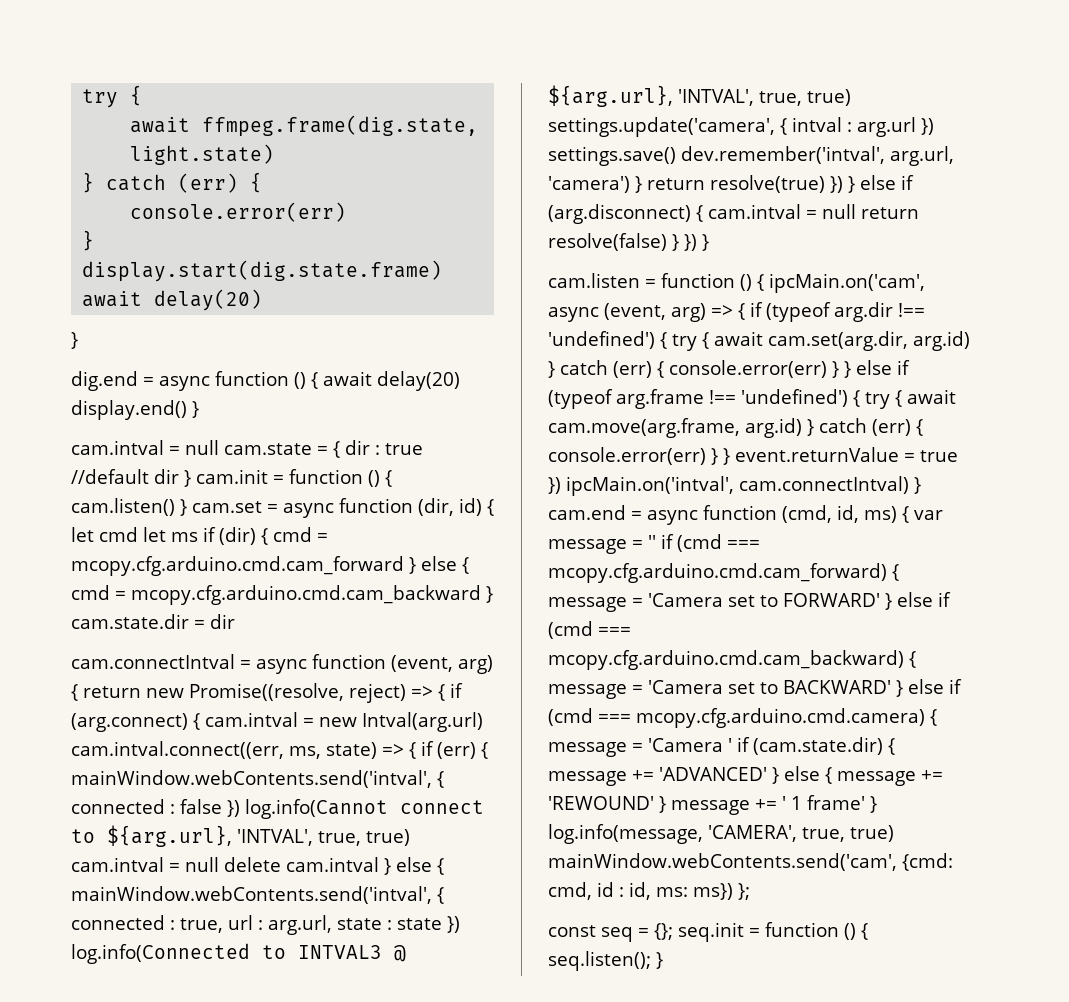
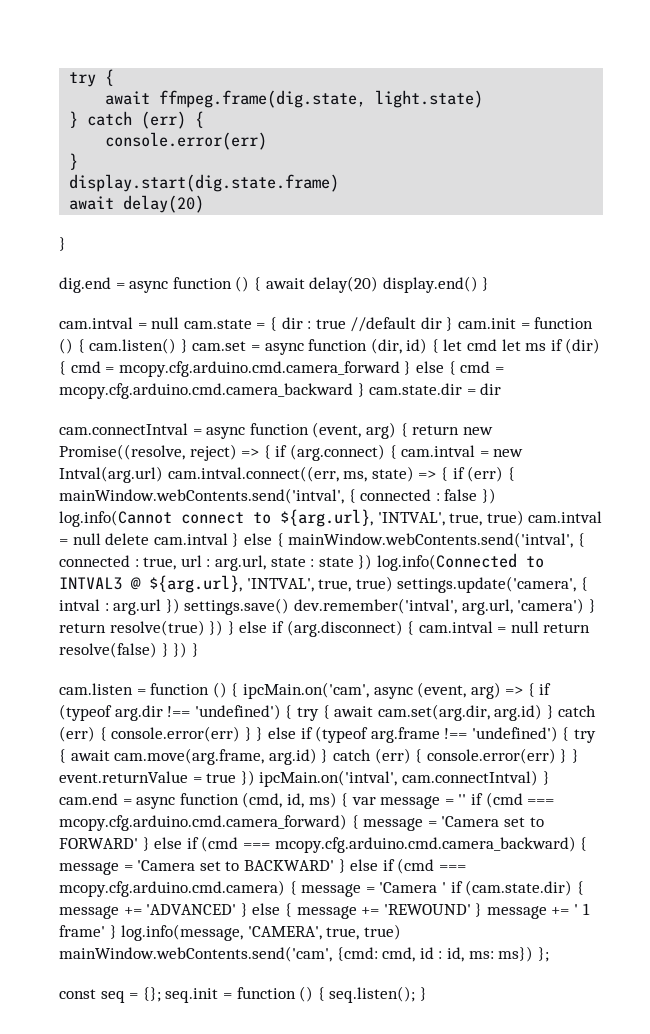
[71,556,404,576] mcopy.cfg.arduino.cmd.cam_forward -> [118,361,400,377] mcopy.cfg.arduino.cmd.camera_forward
[131,585,481,605] mcopy.cfg.arduino.cmd.cam_backward -> [59,383,353,399] mcopy.cfg.arduino.cmd.camera_backward
[548,563,887,583] mcopy.cfg.arduino.cmd.cam_forward) -> [59,814,347,831] mcopy.cfg.arduino.cmd.camera_forward)
[548,650,904,670] mcopy.cfg.arduino.cmd.cam_backward) -> [274,836,576,853] mcopy.cfg.arduino.cmd.camera_backward)

